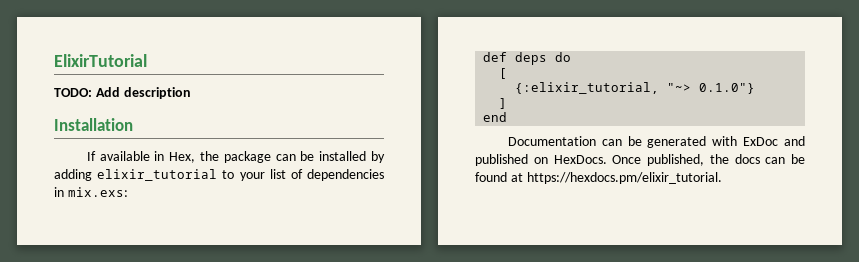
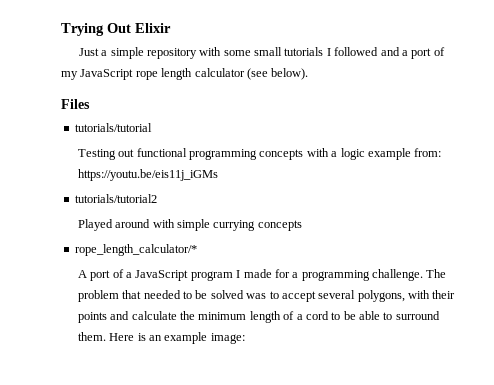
[54,54,147,67] [54,87,191,99] [54,118,133,131] [86,151,385,163] [54,169,384,181] [54,187,128,197] [483,52,572,65] [499,68,508,79] [515,82,756,94] [499,98,508,109] [483,112,508,122] [507,136,805,148] [475,154,805,166] [475,172,722,184] ElixirTutorial // TODO: Add description // Installation // If available in Hex, the package can be installed by adding elixir_tutorial to your list of dependencies in mix.exs: // def deps do // [ // {:elixir_tutorial, "~> 0.1.0"} // ] // end // Documentation can be generated with ExDoc and published on HexDocs. Once published, the docs can be found at https://hexdocs.pm/elixir_tutorial. -> [61,23,171,36] [78,47,445,59] [61,68,309,80] [61,99,90,109] [74,123,152,132] [77,148,442,160] [77,169,218,181] [74,194,157,203] [77,219,302,231] [74,244,197,256] [77,269,447,281] [77,290,456,302] [77,311,440,323] [77,332,245,344] Trying Out Elixir // Just a simple repository with some small tutorials I followed and a port of my JavaScript rope length calculator (see below). // Files // tutorials/tutorial // Testing out functional programming concepts with a logic example from: https://youtu.be/eis11j_iGMs // tutorials/tutorial2 // Played around with simple currying concepts // rope_length_calculator/* // A port of a JavaScript program I made for a programming challenge. The problem that needed to be solved was to accept several polygons, with their points and calculate the minimum length of a cord to be able to surround them. Here is an example image:

